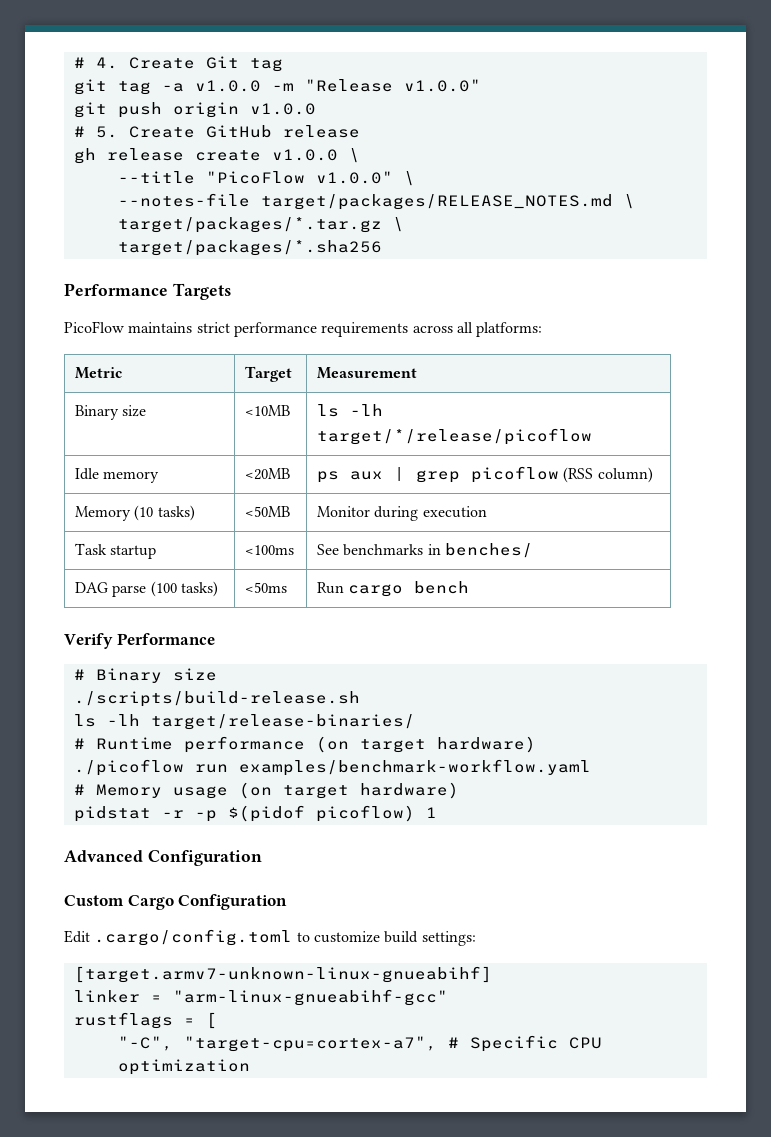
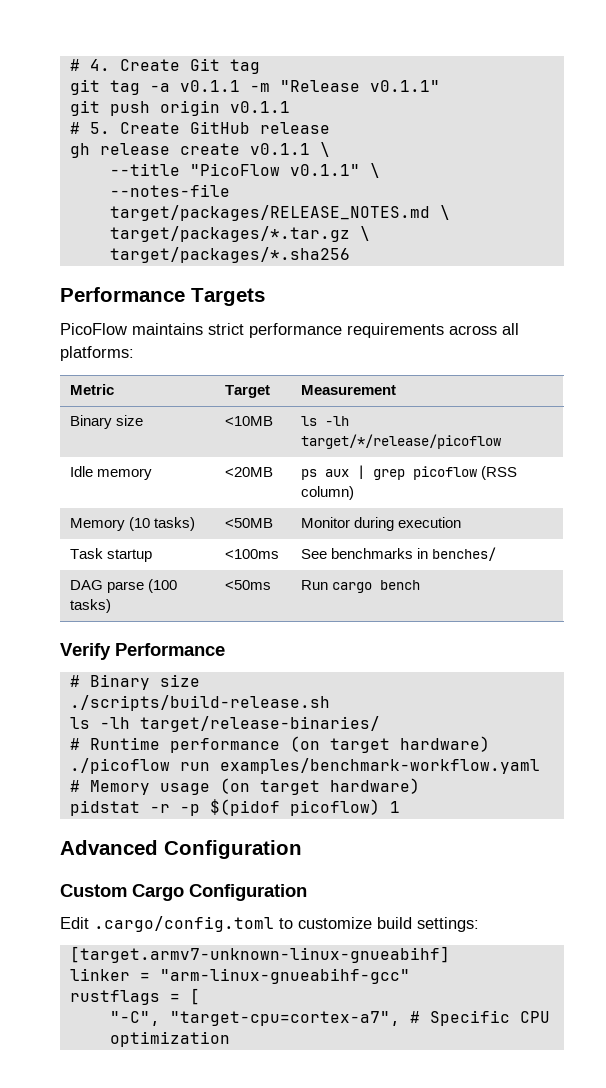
[194,80,261,92] v1.0.0 -> [179,80,240,92] v0.1.1
[403,79,481,92] v1.0.0" -> [369,80,440,92] v0.1.1"
[249,103,316,115] v1.0.0 -> [229,101,290,113] v0.1.1
[271,149,338,161] v1.0.0 -> [249,143,310,155] v0.1.1
[315,171,393,184] v1.0.0" -> [289,164,360,176] v0.1.1"

